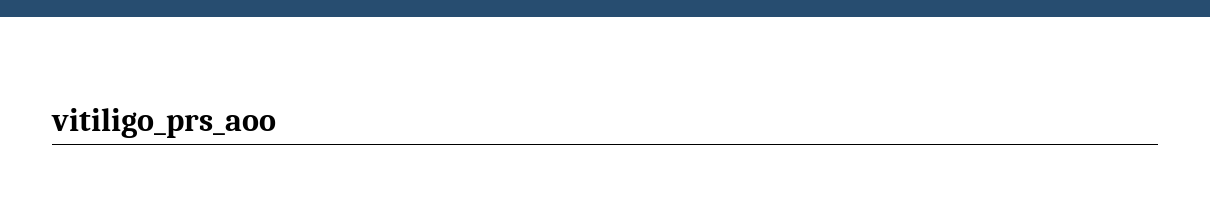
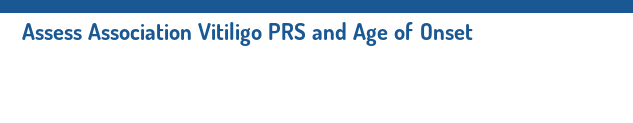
[51,108,276,138] vitiligo_prs_aoo -> [22,22,473,46] Assess Association Vitiligo PRS and Age of Onset

